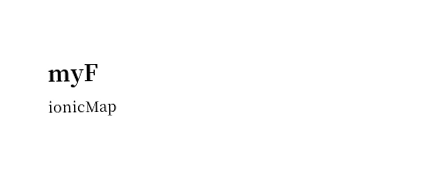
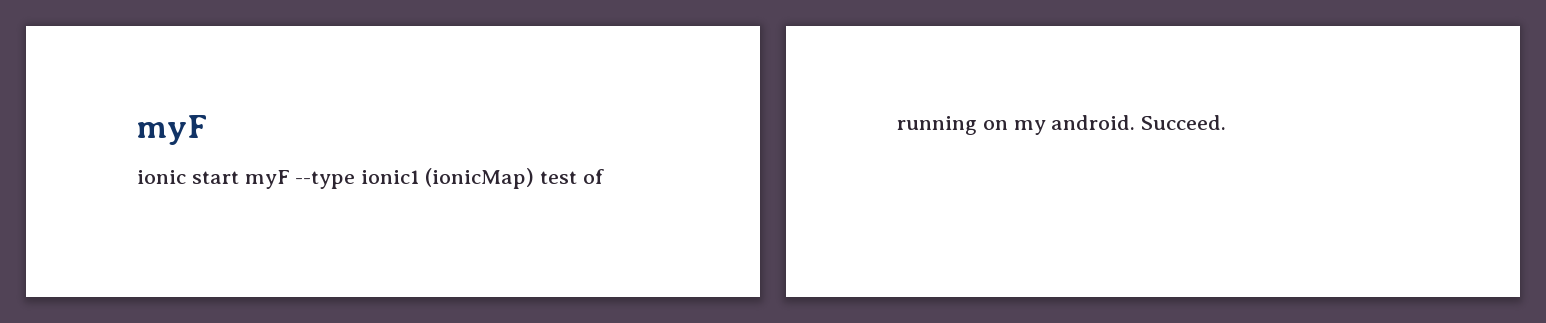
[48,99,117,117] ionicMap -> [137,168,604,189] [897,115,1227,135] ionic start myF --type ionic1 (ionicMap) test of running on my android. Succeed.

